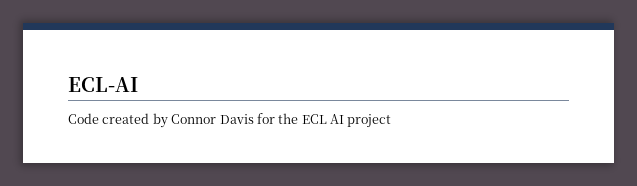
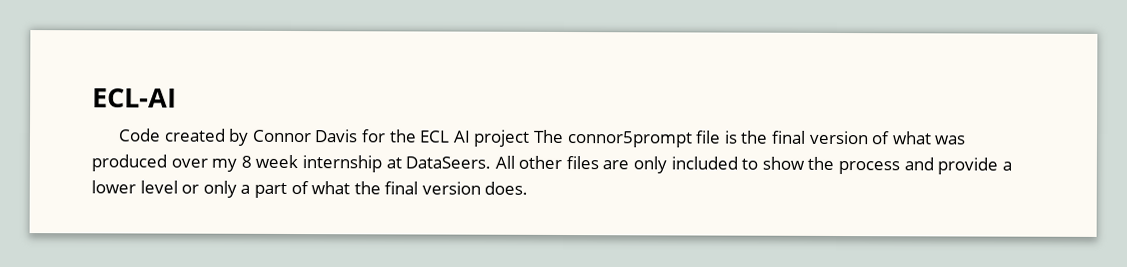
(392, 121) none -> [533,129,966,148] [91,154,1012,175] [91,180,529,198] The connor5prompt file is the final version of what was produced over my 8 week internship at DataSeers. All other files are only included to show the process and provide a lower level or only a part of what the final version does.

